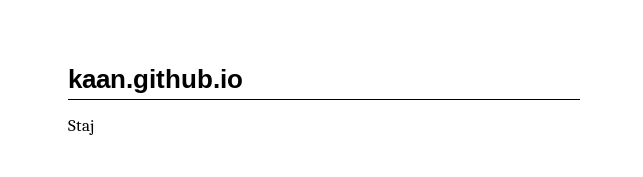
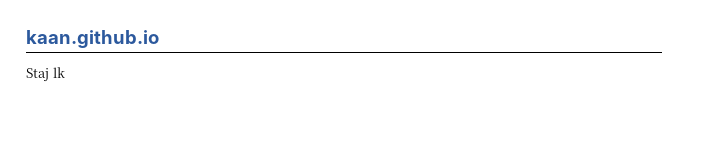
(94, 127) none -> [52,67,65,78] lk

